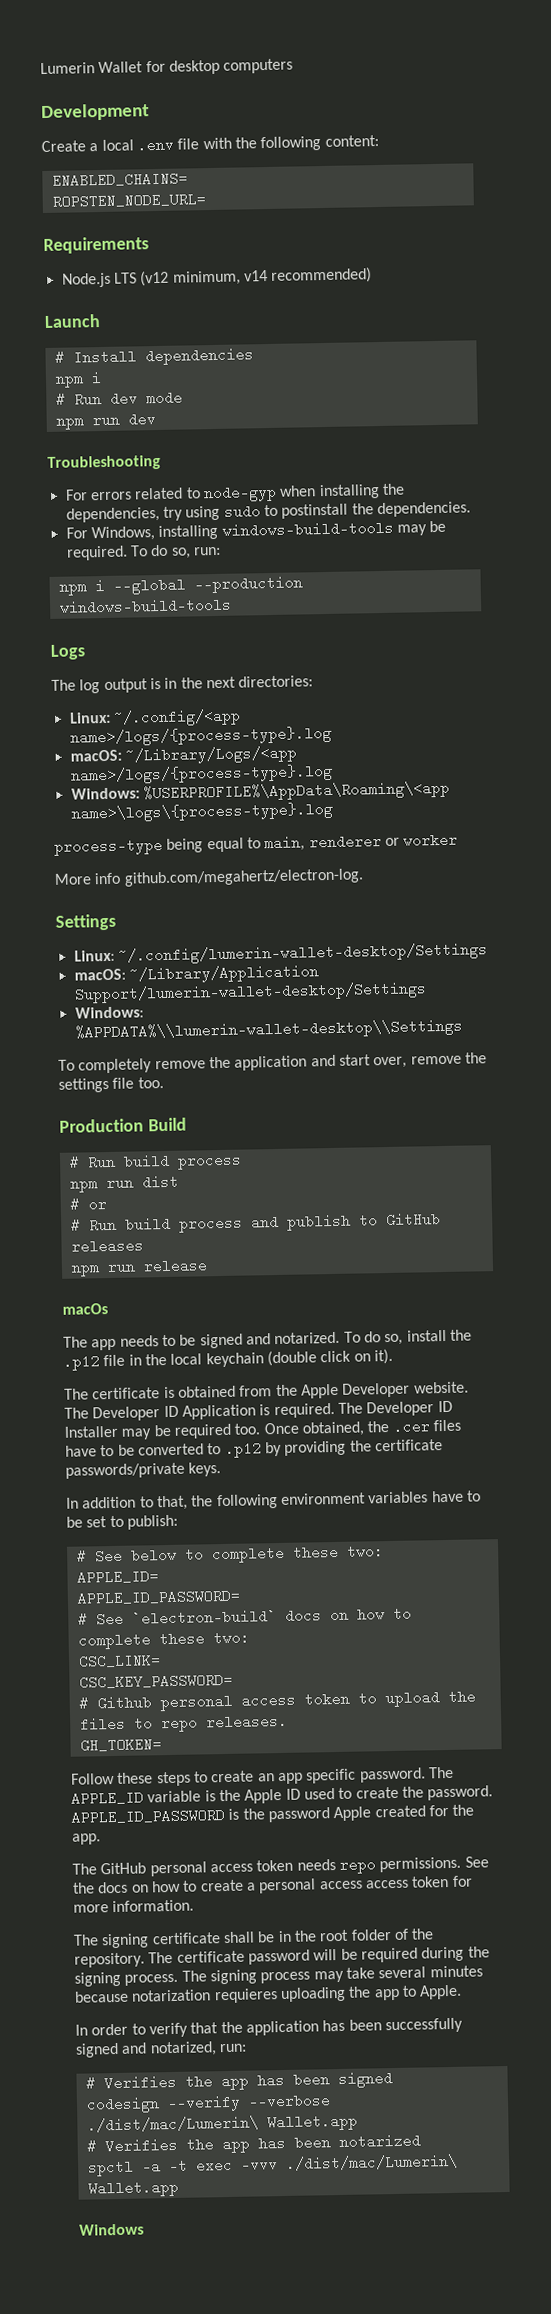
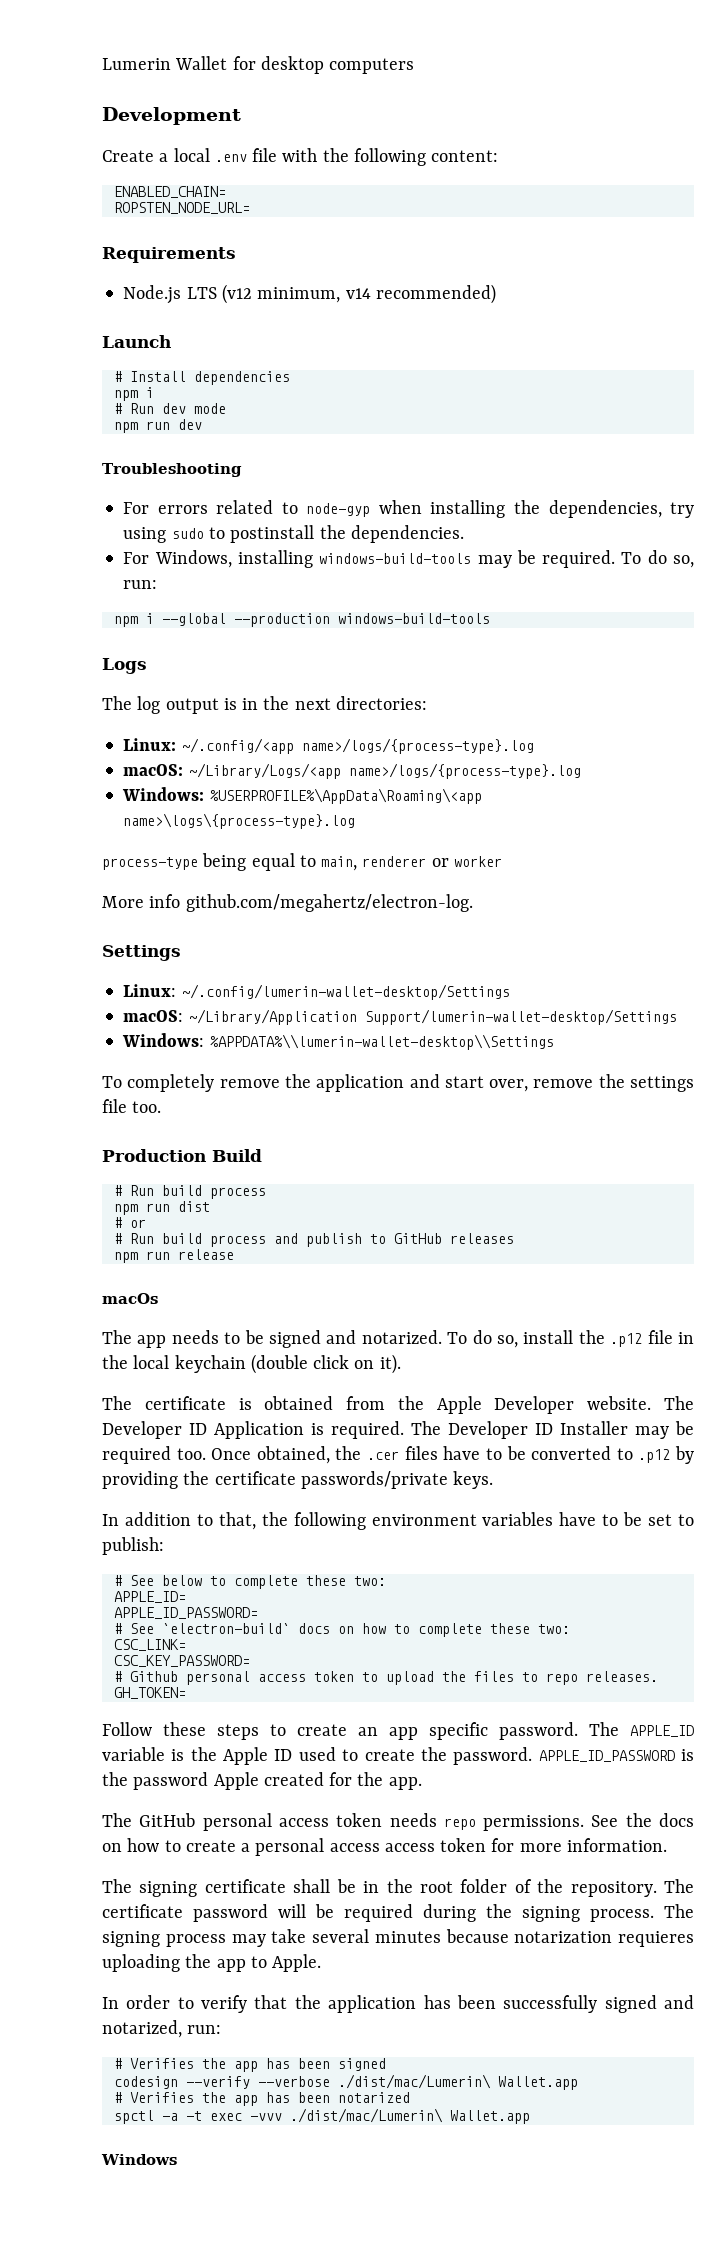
[51,171,188,188] ENABLED_CHAINS= -> [113,186,226,198] ENABLED_CHAIN=

